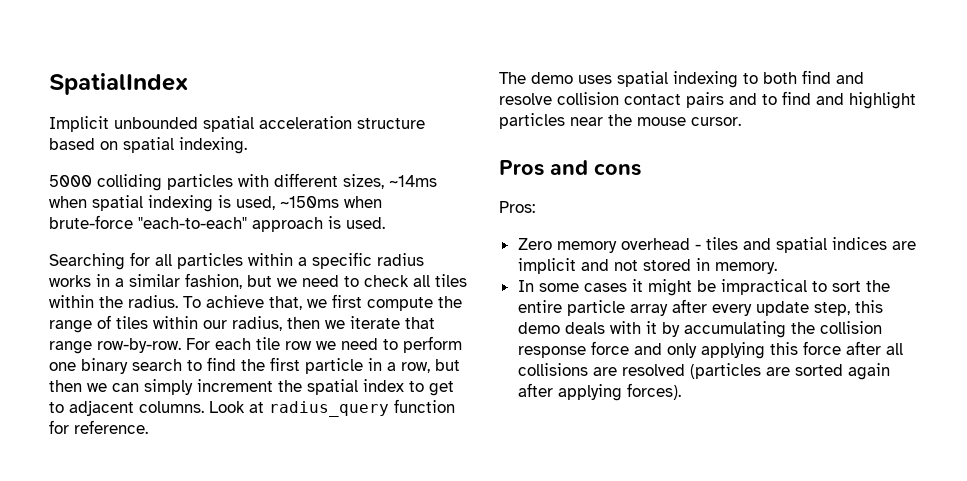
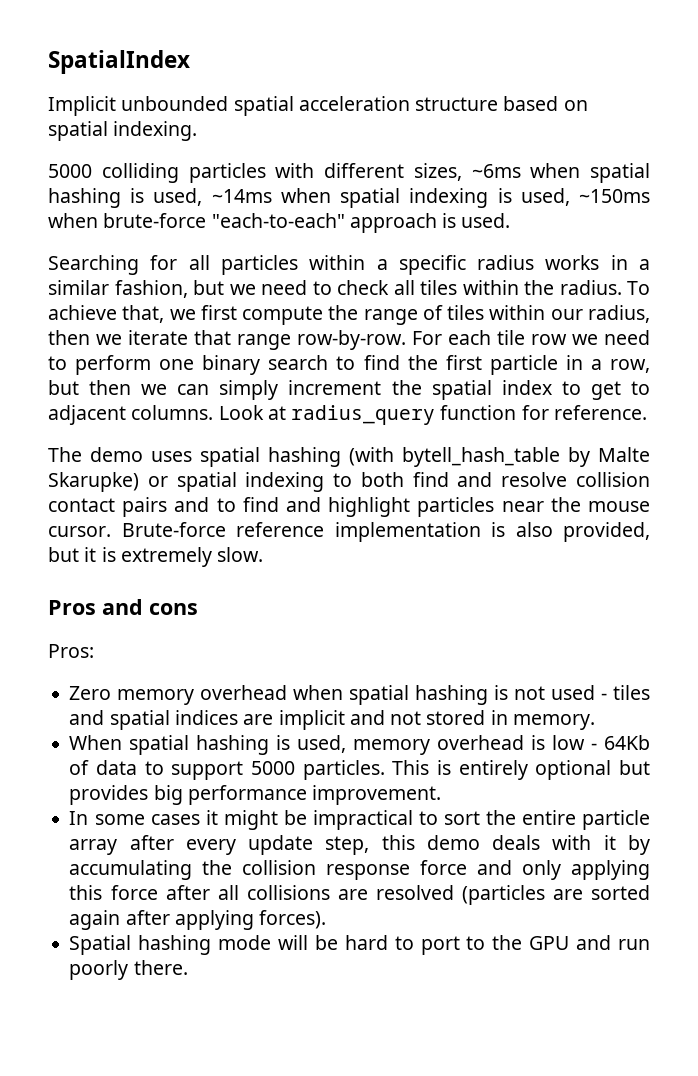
(384, 181) none -> [471,163,650,183] [48,188,203,208] ~6ms when spatial hashing is used,
(668, 79) none -> [268,447,650,467] [48,472,237,492] hashing (with bytell_hash_table by Malte Skarupke) or spatial
(741, 121) none -> [121,522,650,542] [48,547,264,567] Brute-force reference implementation is also provided, but it is extremely slow.
(690, 244) none -> [293,685,596,705] when spatial hashing is not used
(777, 268) none -> [69,735,650,755] [69,760,650,780] [69,785,442,805] // When spatial hashing is used, memory overhead is low - 64Kb of data to support 5000 particles. This is entirely optional but provides big performance improvement.
(681, 391) none -> [69,935,650,955] [69,960,188,980] // Spatial hashing mode will be hard to port to the GPU and run poorly there.

